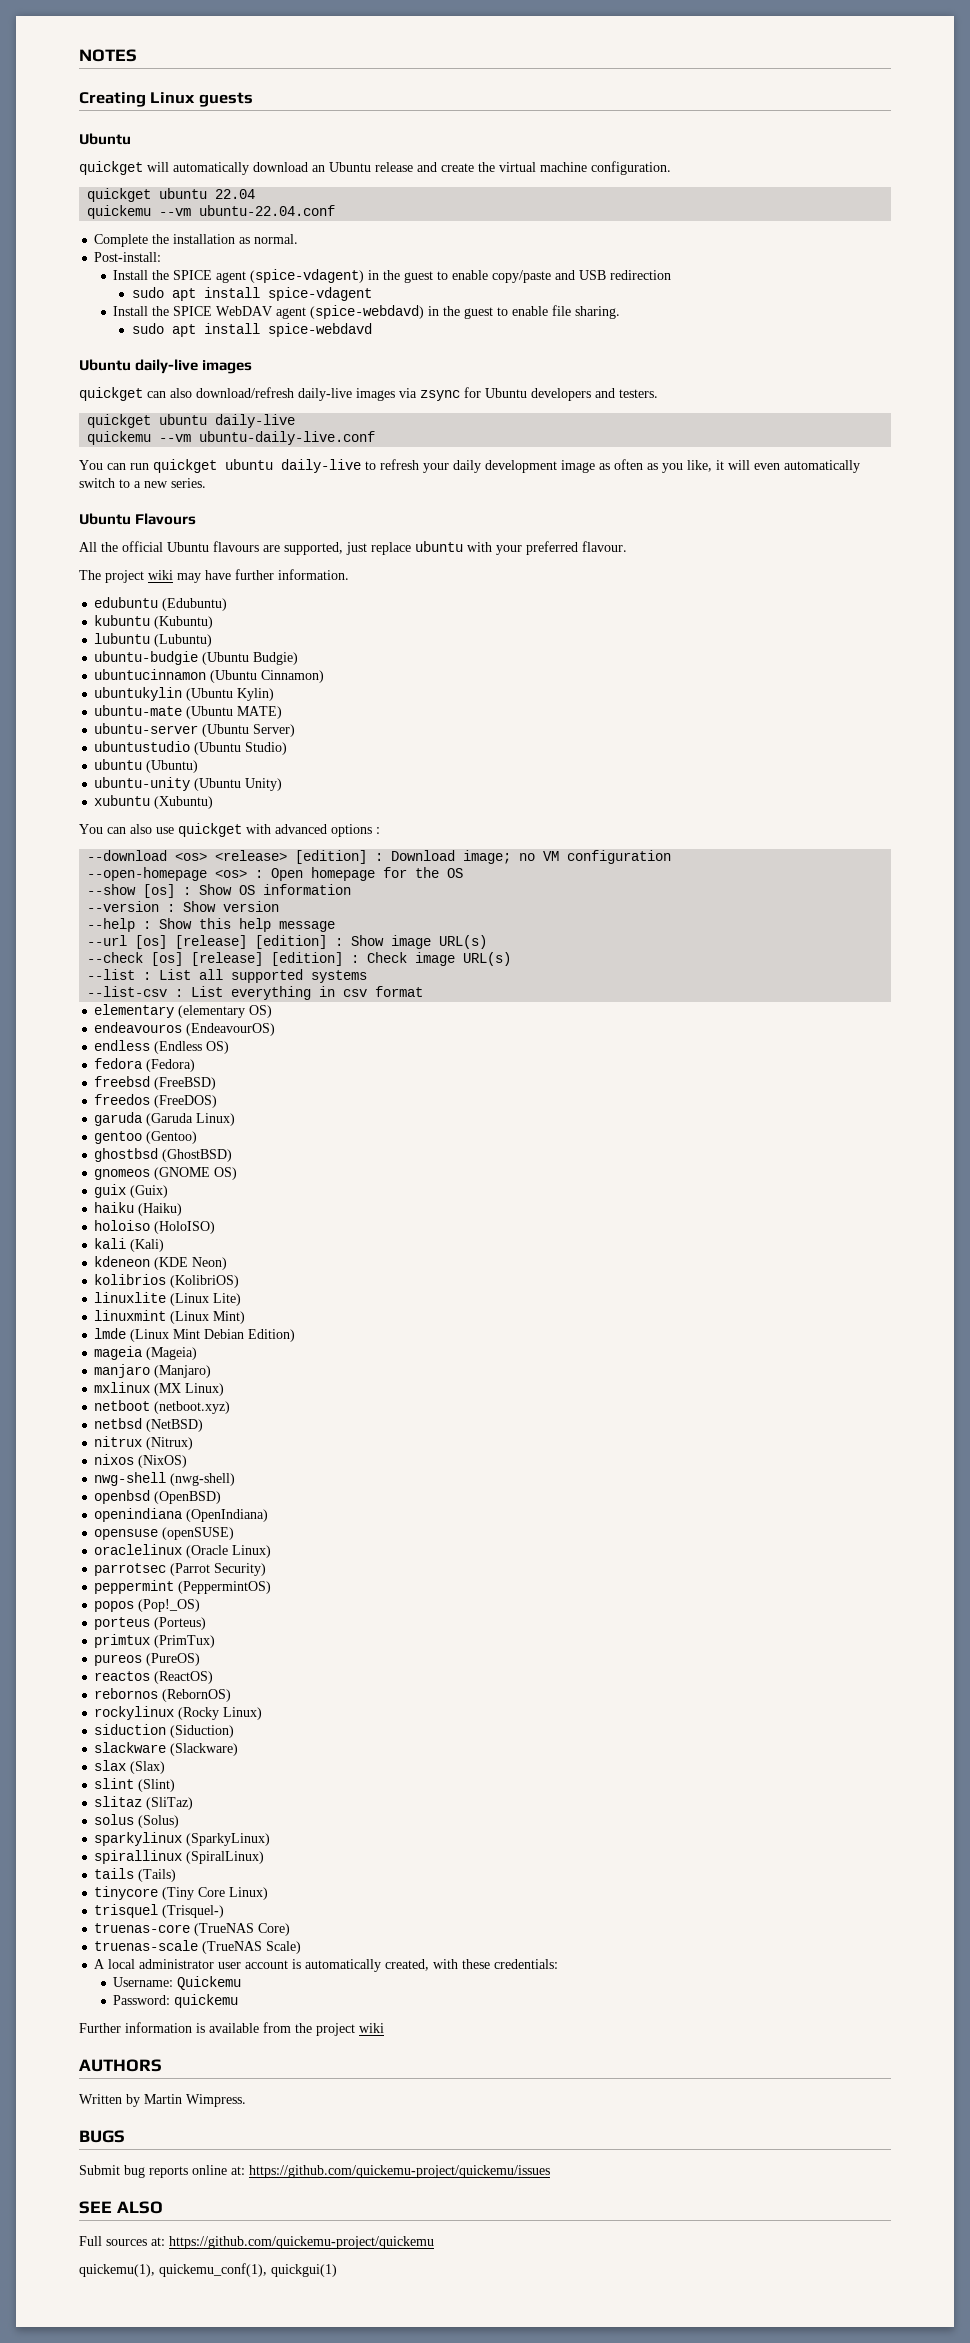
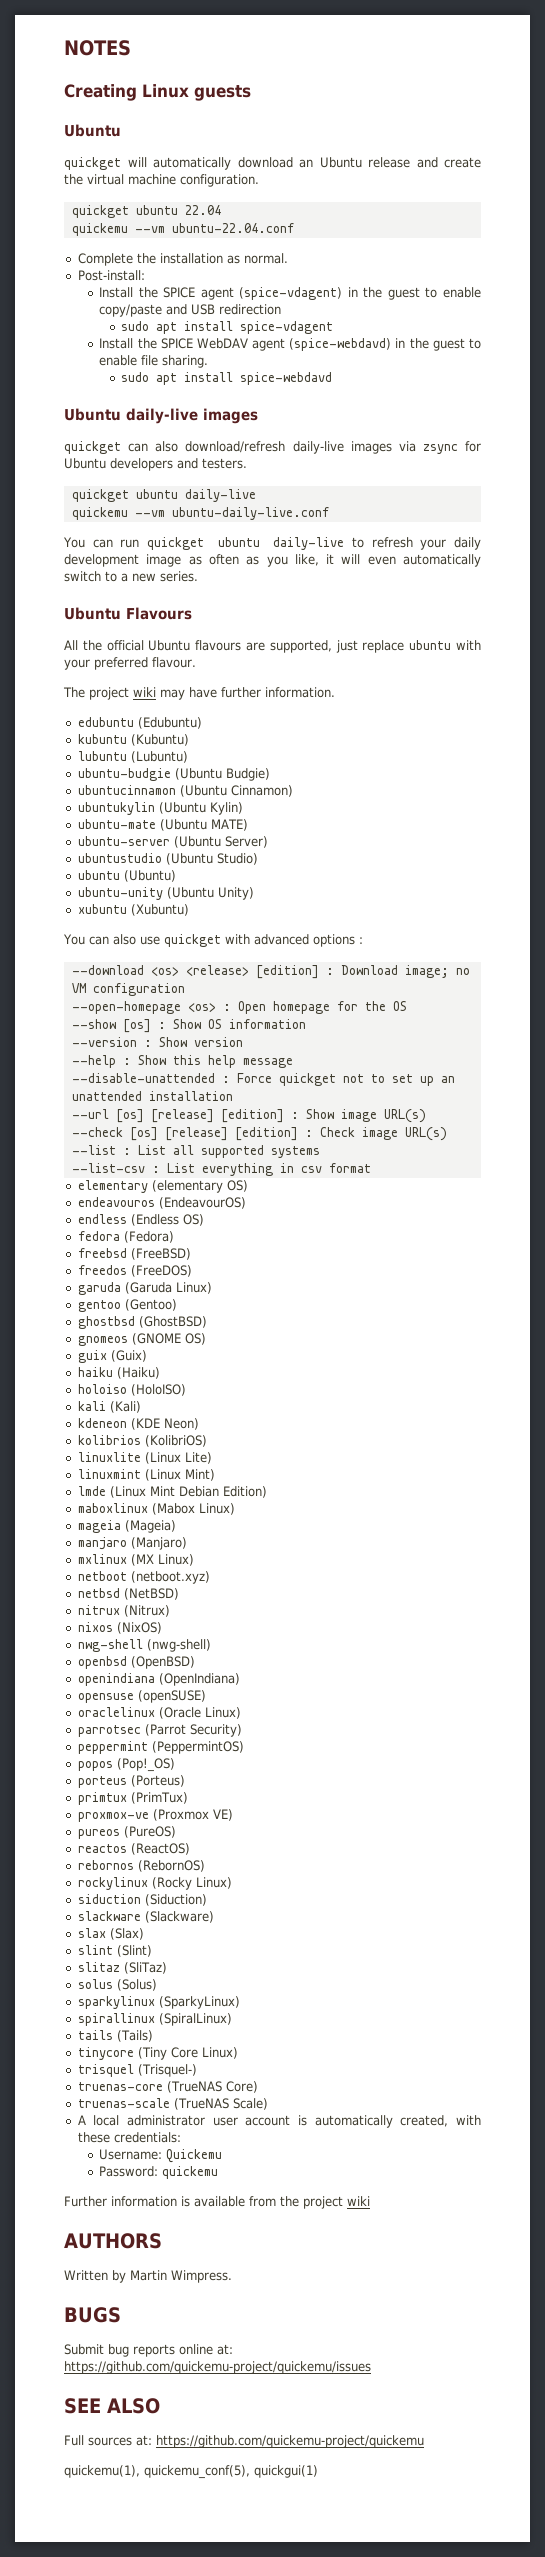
(336, 926) none -> [71,1073,455,1086] [71,1091,233,1101] // --disable-unattended : Force quickget not to set up an unattended installation
(296, 1335) none -> [77,1503,235,1515] // maboxlinux (Mabox Linux)
(216, 1641) none -> [77,1809,233,1822] // proxmox-ve (Proxmox VE)
[159,2263,267,2277] quickemu_conf(1), -> [144,2465,250,2479] quickemu_conf(5),

